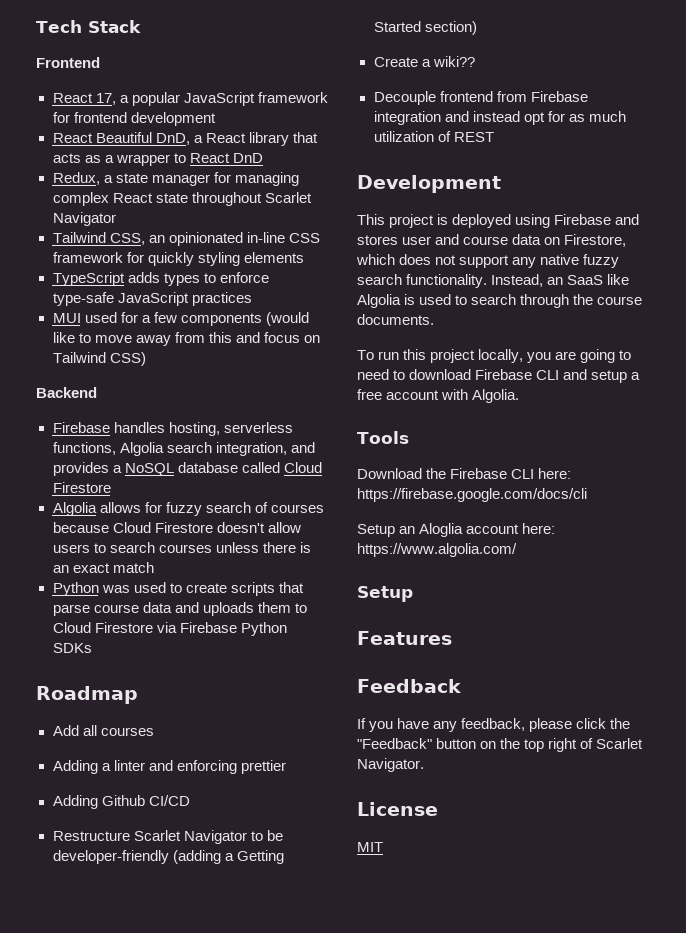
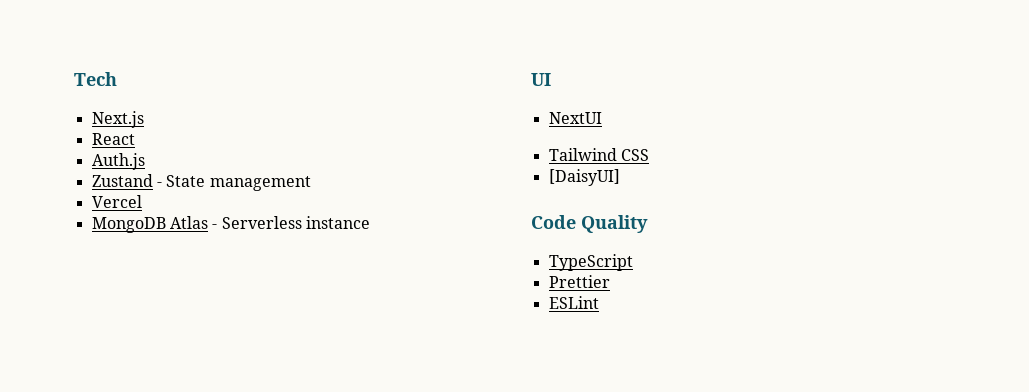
[87,20,141,33] [36,57,100,68] [52,92,328,106] [52,112,216,126] [52,132,318,146] [52,153,263,166] [52,172,299,186] [52,192,312,206] [52,212,116,226] [52,232,320,246] [52,252,304,266] [52,272,269,286] [52,292,252,306] [52,312,309,326] [52,332,320,346] [52,352,146,366] [36,387,97,398] [52,422,293,436] [52,442,315,456] [52,462,322,476] [52,482,111,493] [52,502,324,516] [52,522,301,533] [52,542,311,553] [52,562,154,573] [52,582,304,596] [52,602,307,616] [52,622,287,636] [52,643,92,653] [36,686,138,704] [52,725,154,736] [52,760,286,774] [52,795,190,809] [52,830,283,844] [52,850,284,864] [373,21,477,35] [373,56,475,67] [373,91,588,105] [373,111,626,125] [373,131,494,142] [357,175,501,193] [357,214,640,228] [357,234,627,247] [356,254,620,268] [357,274,630,288] [357,294,643,308] [357,314,434,325] [357,349,632,363] [357,369,641,383] [357,389,520,403] [357,431,409,444] [357,468,572,479] [357,488,587,502] [357,523,556,537] [357,543,517,557] [357,586,413,602] [357,631,452,645] [357,679,461,693] [357,718,631,732] [357,738,644,752] [357,758,424,772] [357,802,438,816] [357,842,383,852] Stack // Frontend // React 17, a popular JavaScript framework for frontend development // React Beautiful DnD, a React library that acts as a wrapper to React DnD // Redux, a state manager for managing complex React state throughout Scarlet Navigator // Tailwind CSS, an opinionated in-line CSS framework for quickly styling elements // TypeScript adds types to enforce type-safe JavaScript practices // MUI used for a few components (would like to move away from this and focus on Tailwind CSS) // Backend // Firebase handles hosting, serverless functions, Algolia search integration, and provides a NoSQL database called Cloud Firestore // Algolia allows for fuzzy search of courses because Cloud Firestore doesn't allow users to search courses unless there is an exact match // Python was used to create scripts that parse course data and uploads them to Cloud Firestore via Firebase Python SDKs // Roadmap // Add all courses // Adding a linter and enforcing prettier // Adding Github CI/CD // Restructure Scarlet Navigator to be developer-friendly (adding a Getting Started section) // Create a wiki?? // Decouple frontend from Firebase integration and instead opt for as much utilization of REST // Development // This project is deployed using Firebase and stores user and course data on Firestore, which does not support any native fuzzy search functionality. Instead, an SaaS like Algolia is used to search through the course documents. // To run this project locally, you are going to need to download Firebase CLI and setup a free account with Algolia. // Tools // Download the Firebase CLI here: https://firebase.google.com/docs/cli // Setup an Aloglia account here: https://www.algolia.com/ // Setup // Features // Feedback // If you have any feedback, please click the "Feedback" button on the top right of Scarlet Navigator. // License // MIT -> [91,111,144,128] [91,133,135,145] [91,153,145,170] [91,174,311,191] [91,195,142,208] [91,216,370,233] [531,73,551,86] [548,112,602,124] [548,148,649,161] [548,169,620,186] [531,215,648,233] [548,254,633,271] [548,275,610,288] [548,296,599,309] // Next.js // React // Auth.js // Zustand - State management // Vercel // MongoDB Atlas - Serverless instance // UI // NextUI // Tailwind CSS // [DaisyUI] // Code Quality // TypeScript // Prettier // ESLint

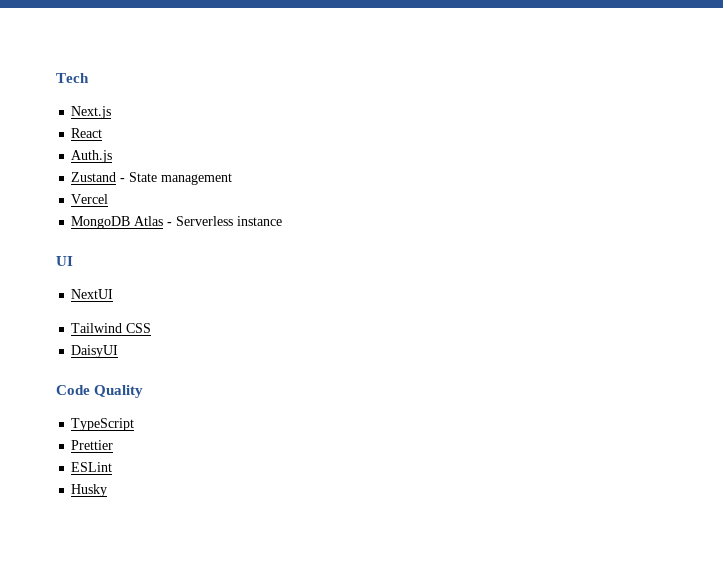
[548,169,620,186] [DaisyUI] -> [71,345,119,358] DaisyUI
(599, 302) none -> [71,484,108,497] // Husky

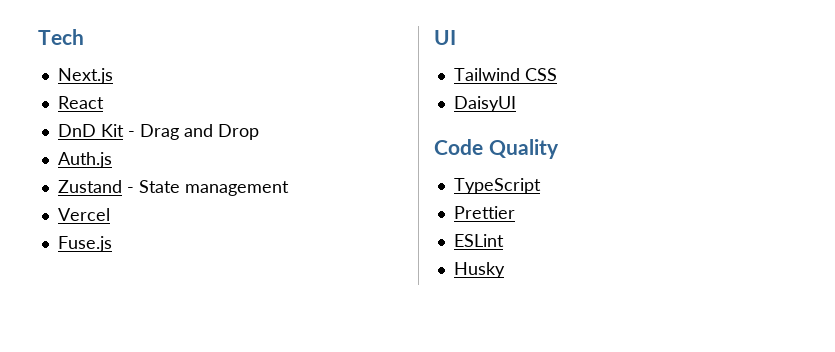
(103, 133) none -> [57,124,259,140] // DnD Kit - Drag and Drop
[71,216,283,229] MongoDB Atlas - Serverless instance -> [57,236,112,252] Fuse.js
[71,289,114,299] // NextUI -> (456, 37) none

